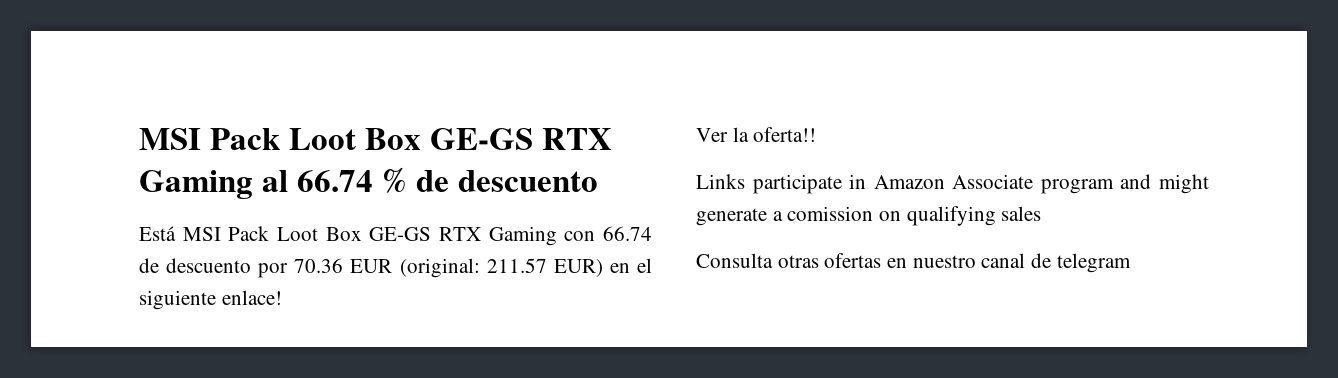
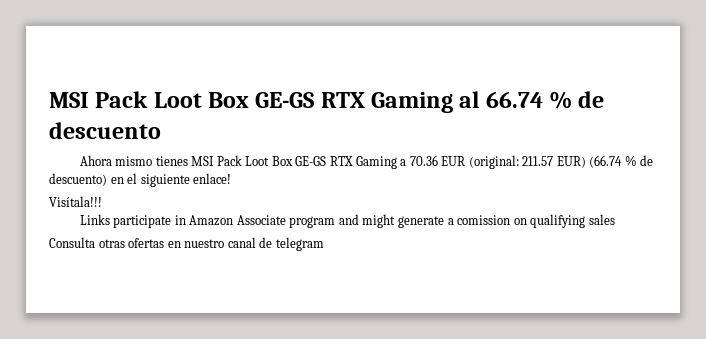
[139,226,652,246] [139,258,289,278] Está MSI Pack Loot Box GE-GS RTX Gaming con 66.74 de descuento por -> [79,155,407,169] Ahora mismo tienes MSI Pack Loot Box GE-GS RTX Gaming a
(603, 268) none -> [589,155,654,168] [49,173,107,186] (66.74 % de descuento)
[696,127,817,142] Ver la oferta!! -> [49,196,102,207] Visítala!!!

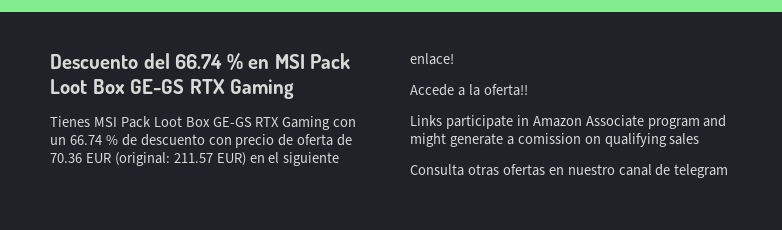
[49,91,605,113] [49,122,161,139] [79,155,407,169] MSI Pack Loot Box GE-GS RTX Gaming al 66.74 % de descuento // Ahora mismo tienes MSI Pack Loot Box GE-GS RTX Gaming a -> [50,53,351,70] [50,79,295,99] [50,116,357,130] [50,134,353,148] Descuento del 66.74 % en MSI Pack Loot Box GE-GS RTX Gaming // Tienes MSI Pack Loot Box GE-GS RTX Gaming con un 66.74 % de descuento con precio de oferta de
[589,155,654,168] [49,173,107,186] (66.74 % de descuento) -> (246, 159) none
[49,196,102,207] Visítala!!! -> [410,84,528,96] Accede a la oferta!!

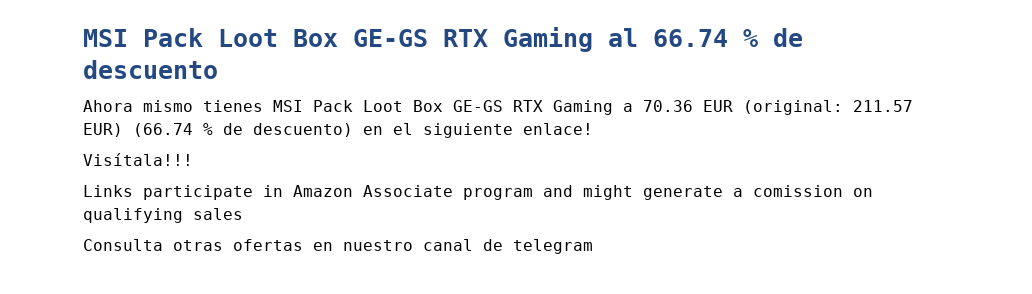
[50,53,351,70] [50,79,295,99] [50,116,357,130] [50,134,353,148] Descuento del 66.74 % en MSI Pack Loot Box GE-GS RTX Gaming // Tienes MSI Pack Loot Box GE-GS RTX Gaming con un 66.74 % de descuento con precio de oferta de -> [83,27,803,52] [83,60,218,79] [83,100,633,115] MSI Pack Loot Box GE-GS RTX Gaming al 66.74 % de descuento // Ahora mismo tienes MSI Pack Loot Box GE-GS RTX Gaming a
(246, 159) none -> [133,123,353,137] (66.74 % de descuento)
[410,84,528,96] Accede a la oferta!! -> [83,153,193,166] Visítala!!!

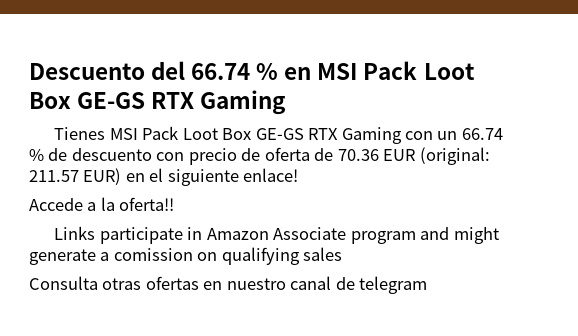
[83,27,803,52] [83,60,218,79] [83,100,633,115] MSI Pack Loot Box GE-GS RTX Gaming al 66.74 % de descuento // Ahora mismo tienes MSI Pack Loot Box GE-GS RTX Gaming a -> [29,61,475,80] [29,90,287,115] [54,126,503,144] [29,147,334,165] Descuento del 66.74 % en MSI Pack Loot Box GE-GS RTX Gaming // Tienes MSI Pack Loot Box GE-GS RTX Gaming con un 66.74 % de descuento con precio de oferta de
[133,123,353,137] (66.74 % de descuento) -> (122, 176) none
[83,153,193,166] Visítala!!! -> [29,197,175,211] Accede a la oferta!!

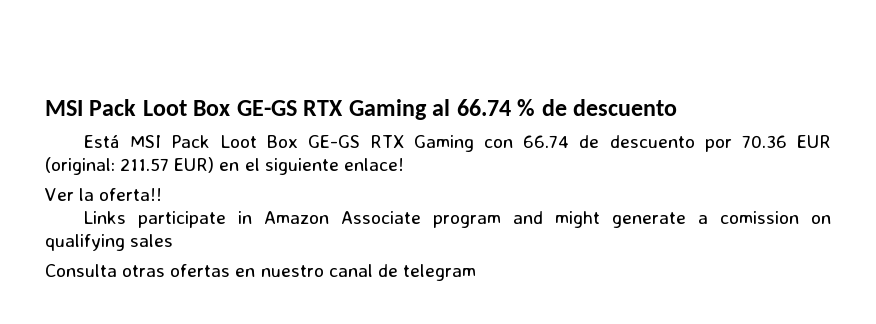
[29,61,475,80] [29,90,287,115] [54,127,106,140] Descuento del 66.74 % en MSI Pack Loot Box GE-GS RTX Gaming // Tienes -> [45,99,678,120] [84,135,121,148] MSI Pack Loot Box GE-GS RTX Gaming al 66.74 % de descuento // Está
[437,128,503,140] [29,147,334,165] un 66.74 % de descuento con precio de oferta de -> [523,135,732,152] 66.74 de descuento por
[29,198,97,211] Accede a -> [45,188,74,201] Ver

